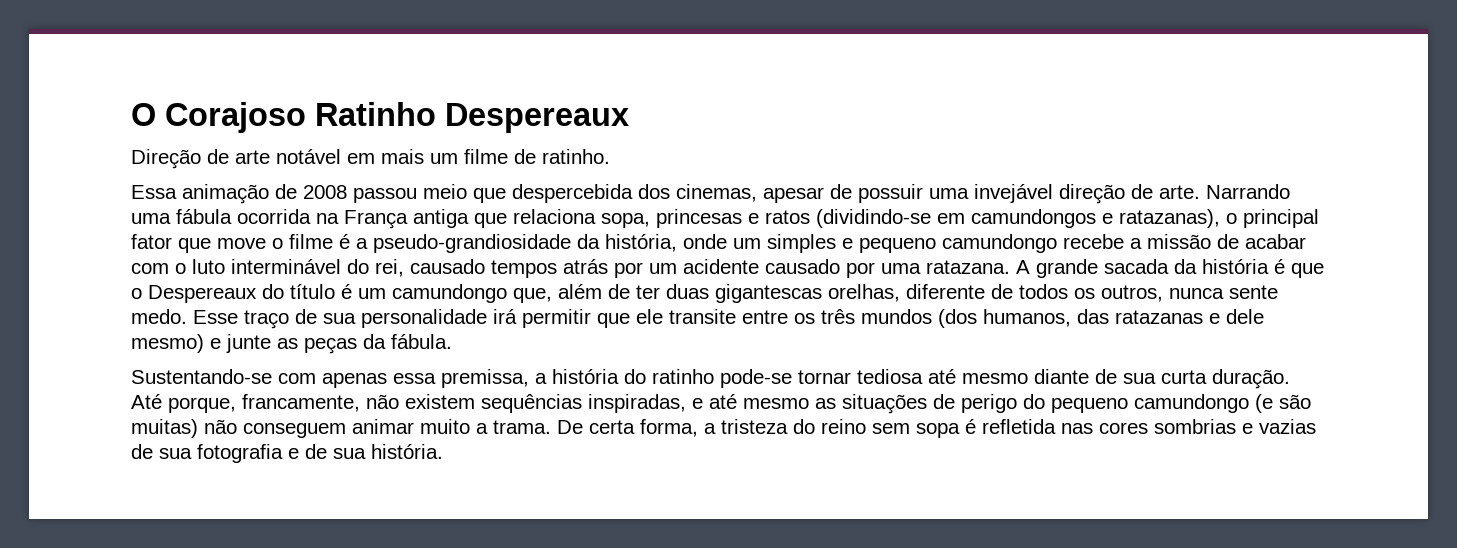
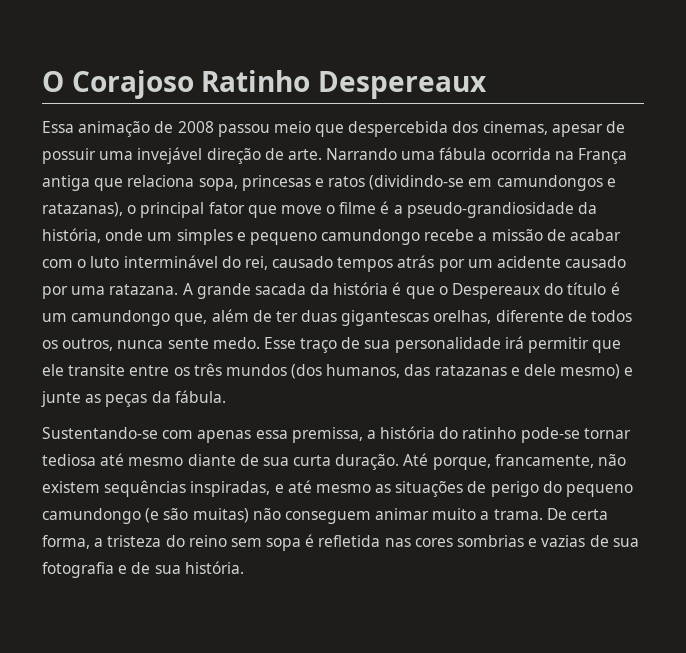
[131,149,610,169] // Direção de arte notável em mais um filme de ratinho. -> (487, 85) none

